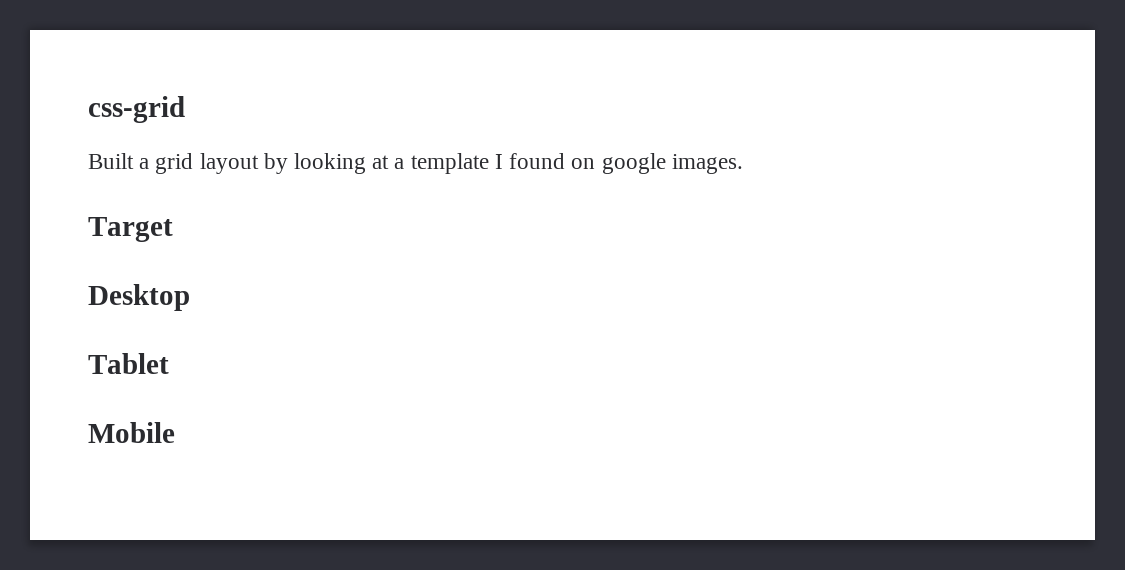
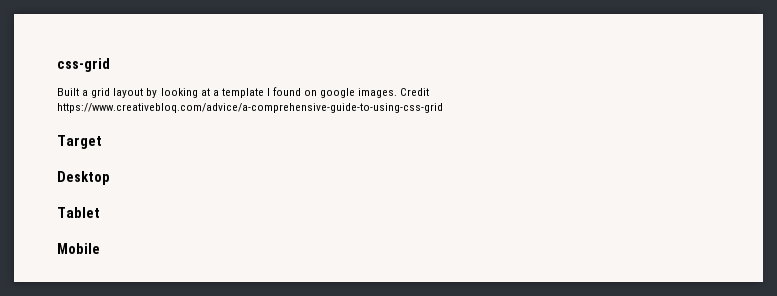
(743, 164) none -> [400,88,430,96] [57,103,443,113] Credit https://www.creativebloq.com/advice/a-comprehensive-guide-to-using-css-grid

